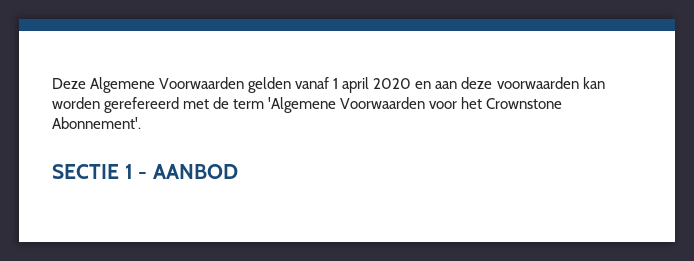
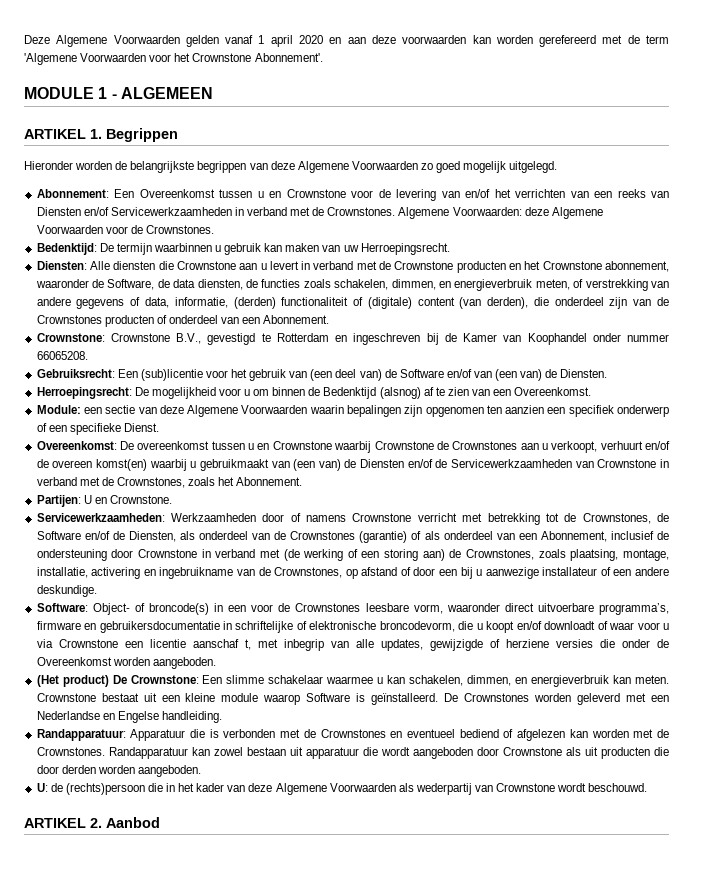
[52,164,119,179] SECTIE -> [24,87,94,99] MODULE
[153,164,239,179] AANBOD -> [120,87,213,99] [24,128,178,142] [24,161,558,173] [36,189,670,201] [36,207,603,219] [36,225,214,234] [36,243,450,255] [36,261,669,273] [35,279,670,291] [36,297,670,309] [36,315,330,327] [36,333,669,345] [36,351,88,360] [36,369,608,381] [36,387,592,399] [36,405,669,417] [36,423,159,435] [36,441,671,453] [36,459,670,471] [36,477,303,488] [36,495,172,507] [36,513,669,525] [36,531,669,543] [36,549,670,561] [36,567,669,579] [36,585,97,597] [36,603,669,615] [36,621,670,633] [36,639,669,651] [36,657,216,669] [36,675,669,687] [36,693,669,705] [36,711,222,723] [36,729,670,741] [36,747,669,759] [36,765,201,777] [36,783,648,795] [24,817,160,828] ALGEMEEN // ARTIKEL 1. Begrippen // Hieronder worden de belangrijkste begrippen van deze Algemene Voorwaarden zo goed mogelijk uitgelegd. // Abonnement: Een Overeenkomst tussen u en Crownstone voor de levering van en/of het verrichten van een reeks van Diensten en/of Servicewerkzaamheden in verband met de Crownstones. Algemene Voorwaarden: deze Algemene Voorwaarden voor de Crownstones. // Bedenktijd: De termijn waarbinnen u gebruik kan maken van uw Herroepingsrecht. // Diensten: Alle diensten die Crownstone aan u levert in verband met de Crownstone producten en het Crownstone abonnement, waaronder de Software, de data diensten, de functies zoals schakelen, dimmen, en energieverbruik meten, of verstrekking van andere gegevens of data, informatie, (derden) functionaliteit of (digitale) content (van derden), die onderdeel zijn van de Crownstones producten of onderdeel van een Abonnement. // Crownstone: Crownstone B.V., gevestigd te Rotterdam en ingeschreven bij de Kamer van Koophandel onder nummer 66065208. // Gebruiksrecht: Een (sub)licentie voor het gebruik van (een deel van) de Software en/of van (een van) de Diensten. // Herroepingsrecht: De mogelijkheid voor u om binnen de Bedenktijd (alsnog) af te zien van een Overeenkomst. // Module: een sectie van deze Algemene Voorwaarden waarin bepalingen zijn opgenomen ten aanzien een specifiek onderwerp of een specifieke Dienst. // Overeenkomst: De overeenkomst tussen u en Crownstone waarbij Crownstone de Crownstones aan u verkoopt, verhuurt en/of de overeen komst(en) waarbij u gebruikmaakt van (een van) de Diensten en/of de Servicewerkzaamheden van Crownstone in verband met de Crownstones, zoals het Abonnement. // Partijen: U en Crownstone. // Servicewerkzaamheden: Werkzaamheden door of namens Crownstone verricht met betrekking tot de Crownstones, de Software en/of de Diensten, als onderdeel van de Crownstones (garantie) of als onderdeel van een Abonnement, inclusief de ondersteuning door Crownstone in verband met (de werking of een storing aan) de Crownstones, zoals plaatsing, montage, installatie, activering en ingebruikname van de Crownstones, op afstand of door een bij u aanwezige installateur of een andere deskundige. // Software: Object- of broncode(s) in een voor de Crownstones leesbare vorm, waaronder direct uitvoerbare programma’s, firmware en gebruikersdocumentatie in schriftelijke of elektronische broncodevorm, die u koopt en/of downloadt of waar voor u via Crownstone een licentie aanschaf t, met inbegrip van alle updates, gewijzigde of herziene versies die onder de Overeenkomst worden aangeboden. // (Het product) De Crownstone: Een slimme schakelaar waarmee u kan schakelen, dimmen, en energieverbruik kan meten. Crownstone bestaat uit een kleine module waarop Software is geïnstalleerd. De Crownstones worden geleverd met een Nederlandse en Engelse handleiding. // Randapparatuur: Apparatuur die is verbonden met de Crownstones en eventueel bediend of afgelezen kan worden met de Crownstones. Randapparatuur kan zowel bestaan uit apparatuur die wordt aangeboden door Crownstone als uit producten die door derden worden aangeboden. // U: de (rechts)persoon die in het kader van deze Algemene Voorwaarden als wederpartij van Crownstone wordt beschouwd. // ARTIKEL 2. Aanbod

